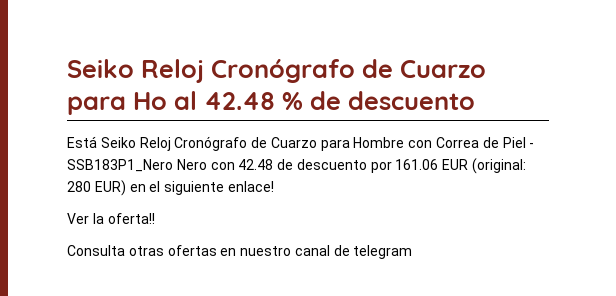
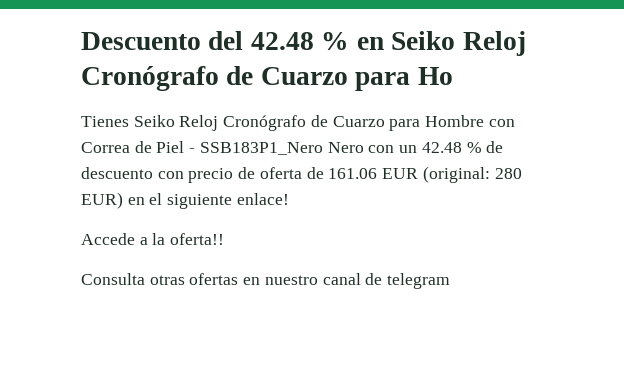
(67, 68) none -> [81,31,384,50] Descuento del 42.48 % en
[174,91,475,110] [67,136,97,148] al 42.48 % de descuento // Está -> [81,116,129,127] // Tienes
[238,159,392,173] 42.48 de descuento por -> [399,141,504,153] [81,167,324,183] un 42.48 % de descuento con precio de oferta de
[67,213,89,224] Ver -> [81,233,148,245] Accede a

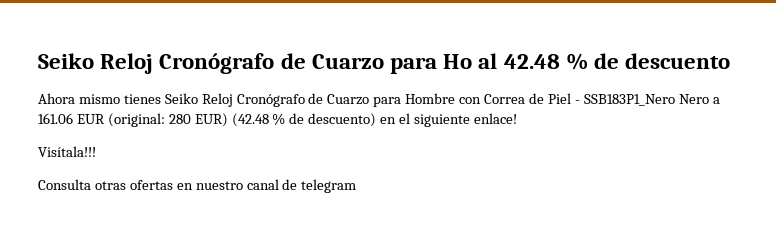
[81,31,384,50] Descuento del 42.48 % en -> (38, 61) none
[81,116,129,127] // Tienes -> [478,53,731,70] [38,93,161,104] al 42.48 % de descuento // Ahora mismo tienes
[368,141,504,153] [81,167,324,183] con un 42.48 % de descuento con precio de oferta de -> [712,97,720,104] a
(123, 200) none -> [231,113,377,127] (42.48 % de descuento)
[81,233,225,245] Accede a la oferta!! -> [38,146,96,157] Visítala!!!

